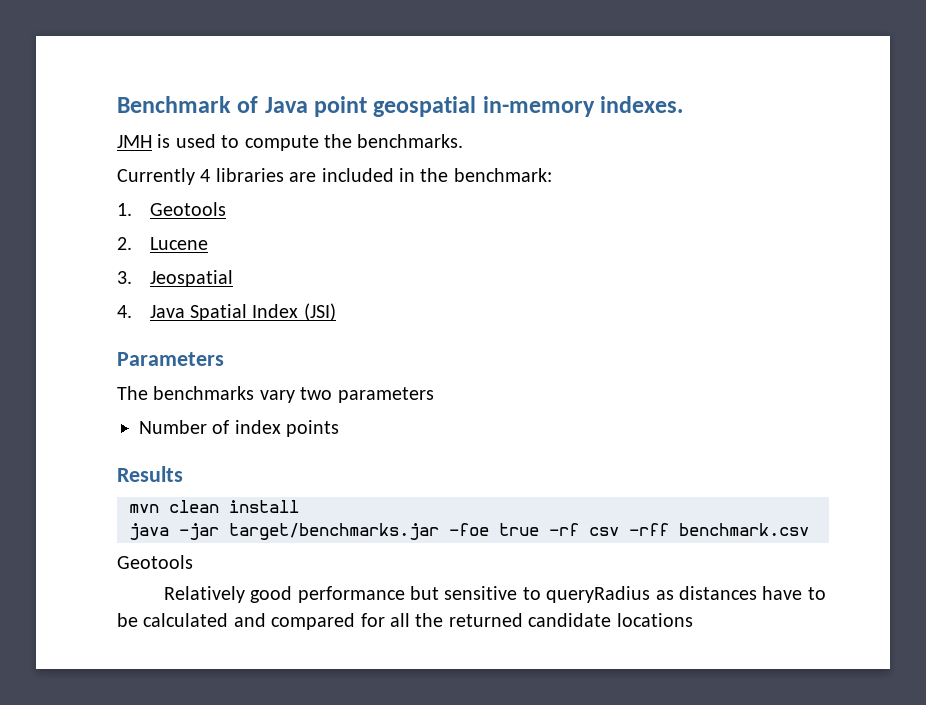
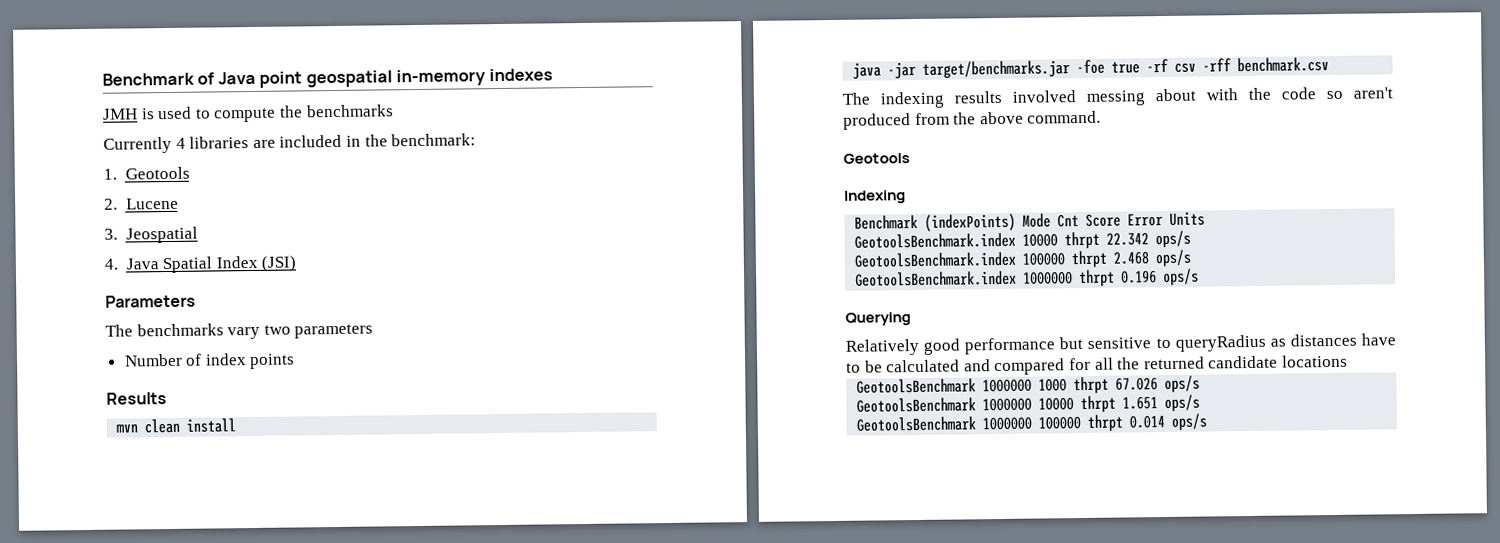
[600,96,684,113] indexes. -> [488,68,553,82] indexes
[357,134,464,148] benchmarks. -> [305,104,394,118] benchmarks
[117,555,193,569] Geotools -> [842,87,1393,109] [843,110,1102,130] [843,153,910,164] [844,190,906,204] [854,211,1206,232] [854,230,1192,250] [854,249,1192,269] [855,268,1200,288] [845,312,911,326] The indexing results involved messing about with the code so aren't produced from the above command. // Geotools // Indexing // Benchmark (indexPoints) Mode Cnt Score Error Units // GeotoolsBenchmark.index 10000 thrpt 22.342 ops/s // GeotoolsBenchmark.index 100000 thrpt 2.468 ops/s // GeotoolsBenchmark.index 1000000 thrpt 0.196 ops/s // Querying
(693, 620) none -> [856,375,1201,395] [856,394,1201,414] [856,413,1208,432] // GeotoolsBenchmark 1000000 1000 thrpt 67.026 ops/s // GeotoolsBenchmark 1000000 10000 thrpt 1.651 ops/s // GeotoolsBenchmark 1000000 100000 thrpt 0.014 ops/s

